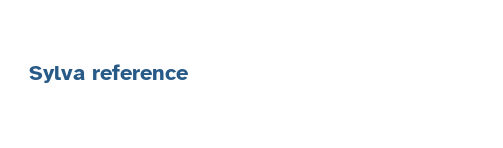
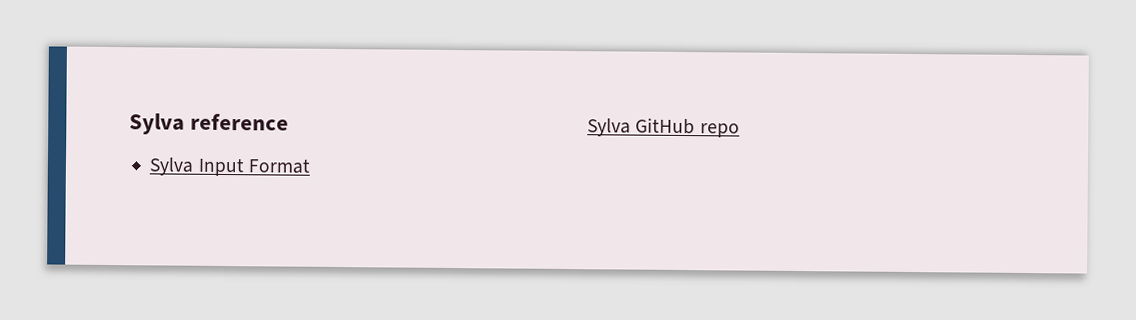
(189, 72) none -> [149,157,311,177] [587,117,740,138] // Sylva Input Format // Sylva GitHub repo

